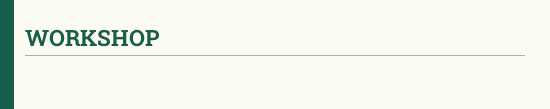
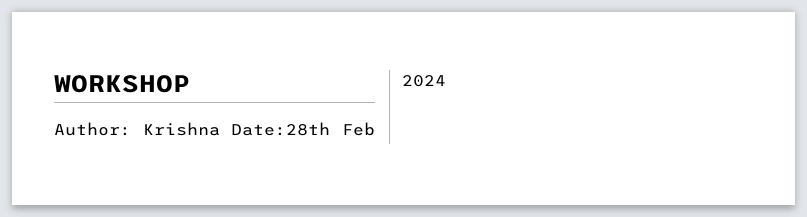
(160, 38) none -> [54,122,376,136] [402,75,446,87] // Author: Krishna Date:28th Feb 2024

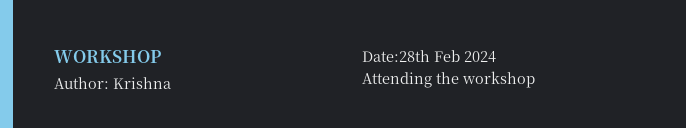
(220, 129) none -> (171, 83) //
(446, 81) none -> [362,71,535,88] // Attending the workshop

